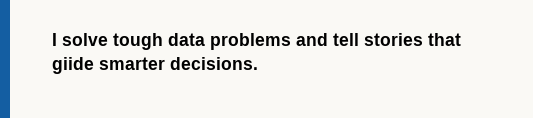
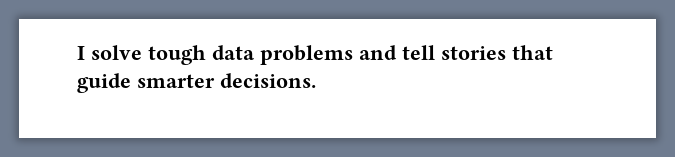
[52,57,94,74] giide -> [77,73,131,93] guide

